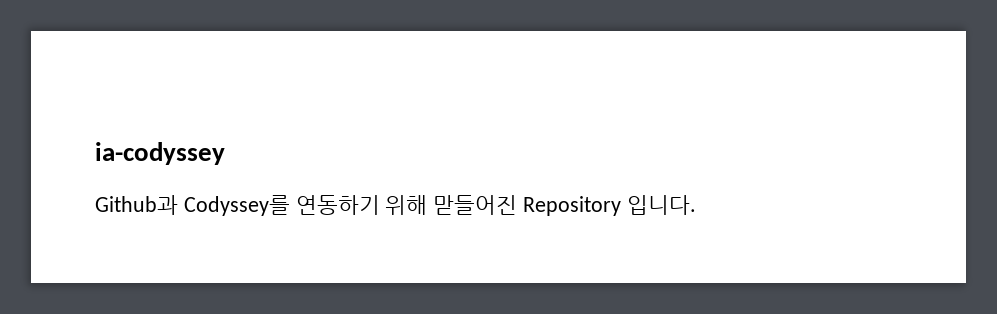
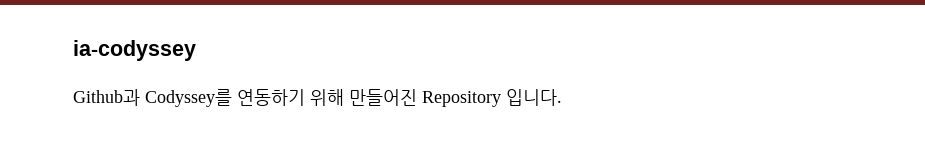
[433,195,518,215] 맏들어진 -> [349,89,417,106] 만들어진

